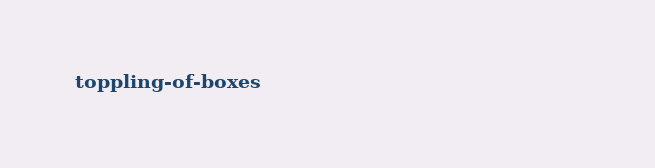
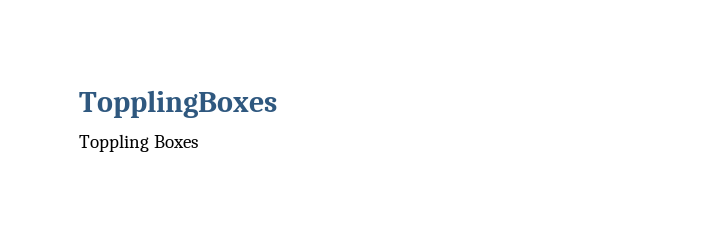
[75,74,261,92] toppling-of-boxes -> [79,90,277,118] [79,134,199,152] TopplingBoxes // Toppling Boxes

